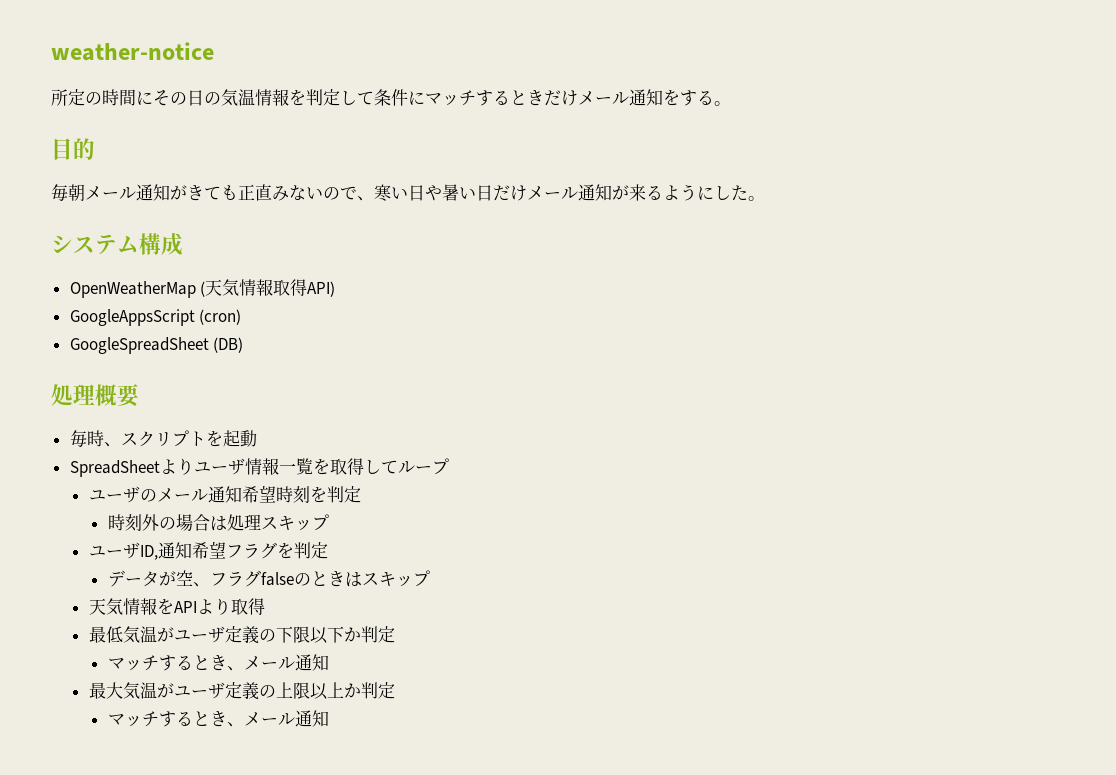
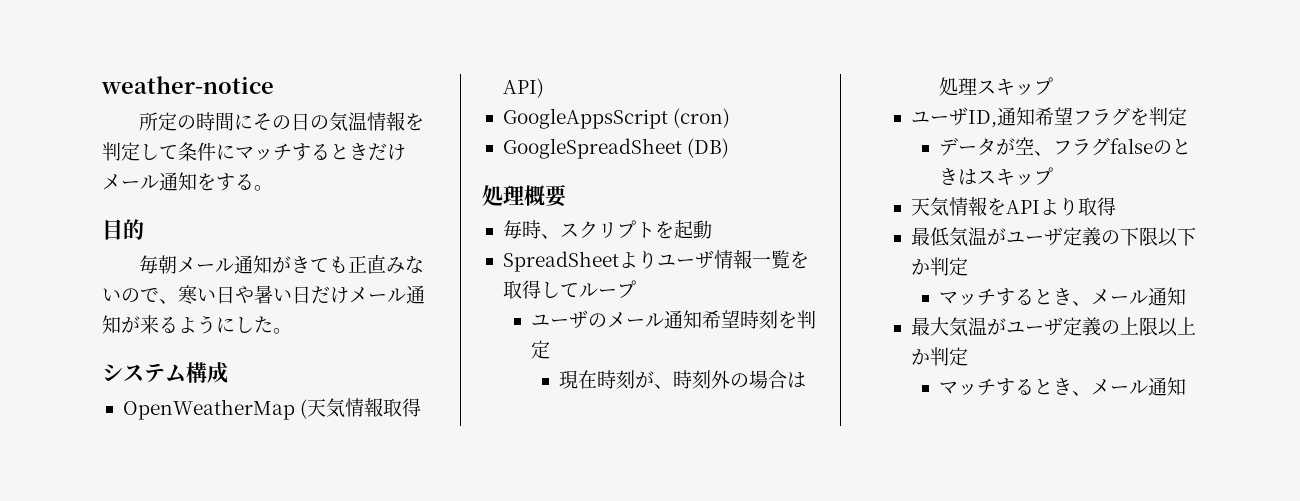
(361, 494) none -> [559,370,674,389] 現在時刻が、

